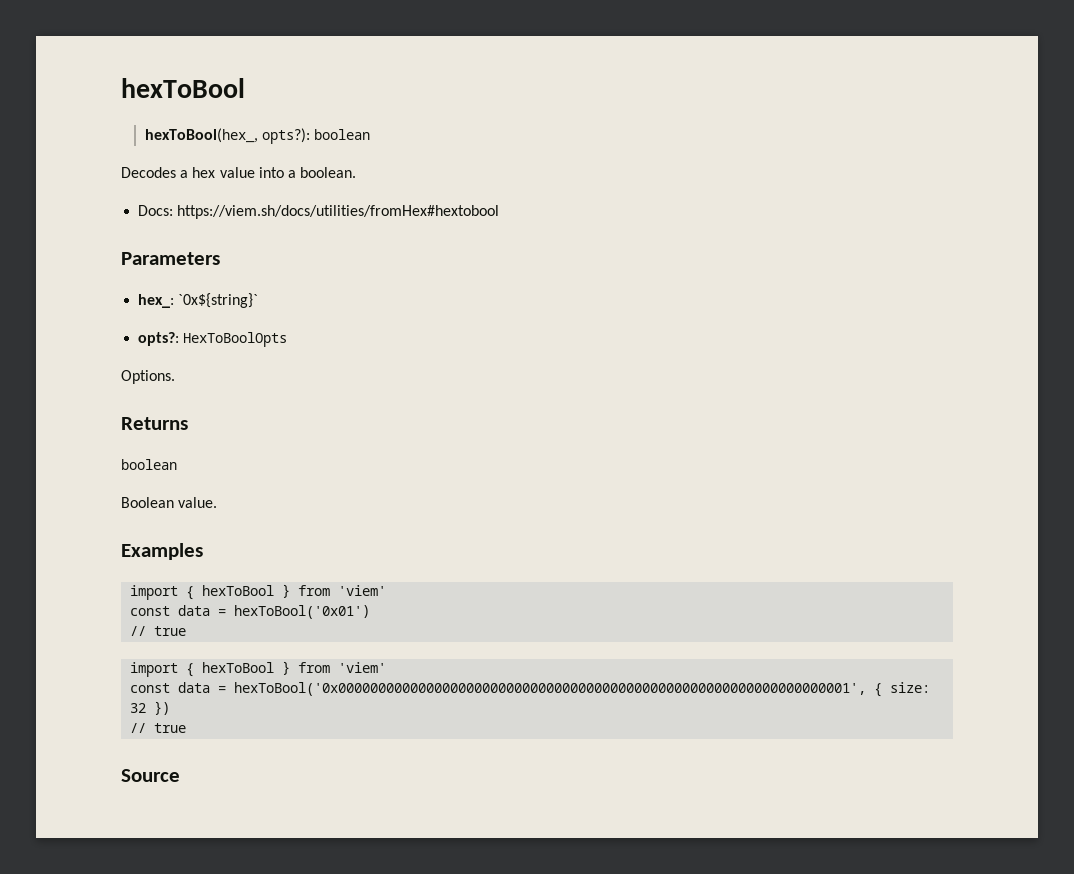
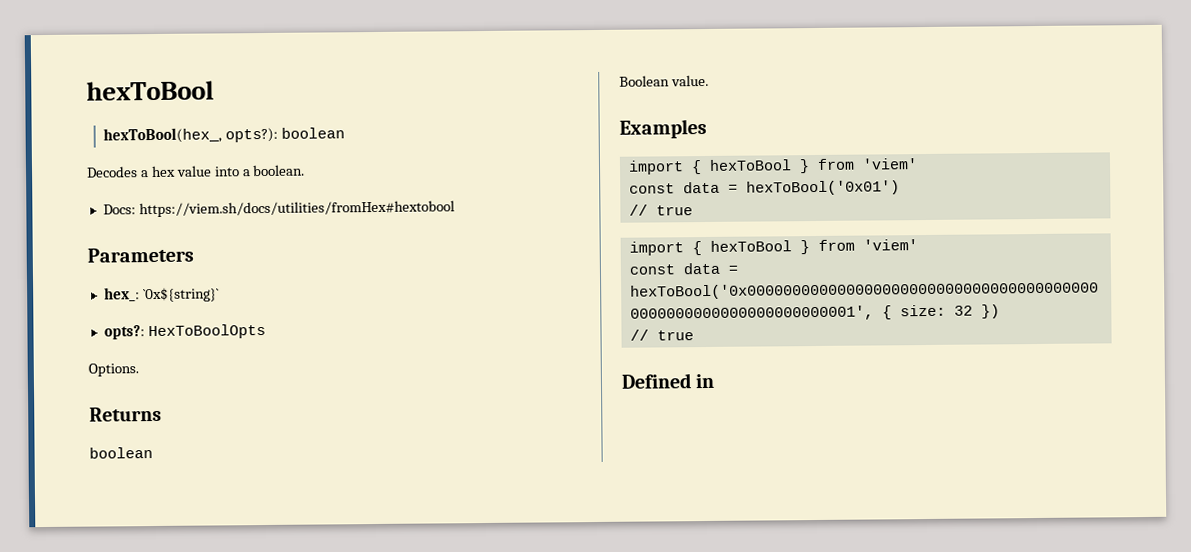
[121,769,180,782] Source -> [621,373,716,389] Defined in

